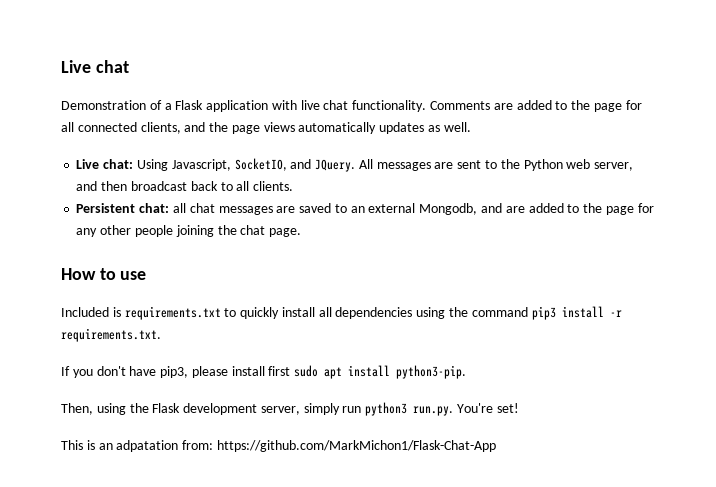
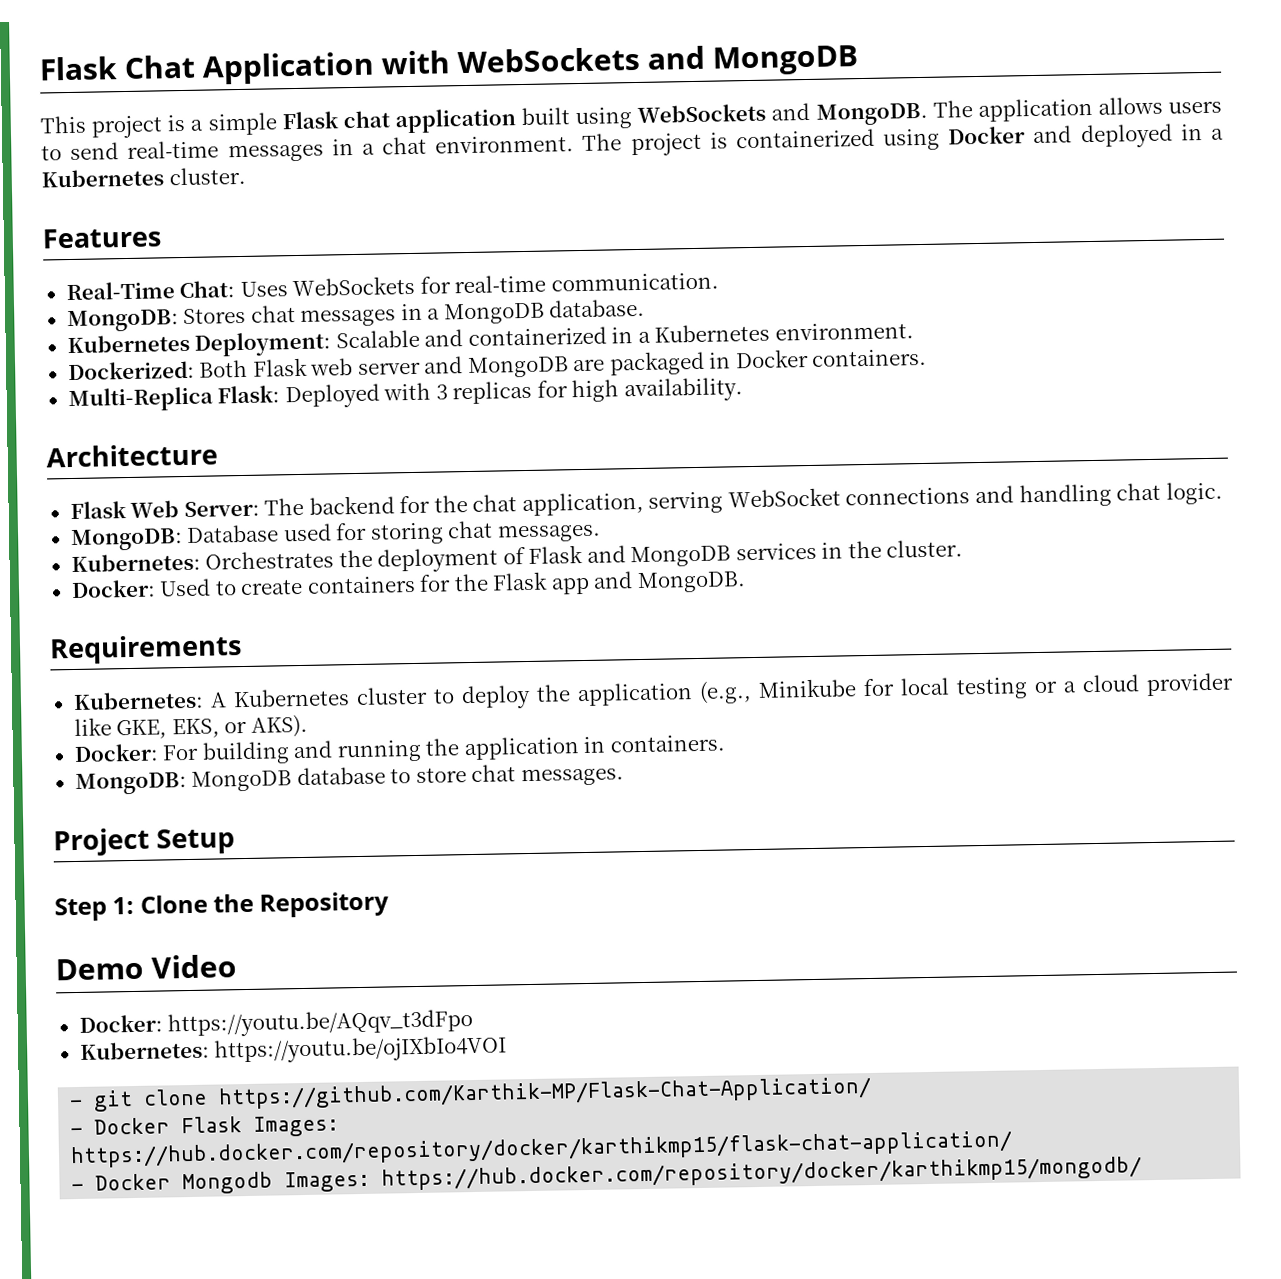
[61,60,129,73] [61,100,642,112] [61,122,471,134] [76,158,634,172] [76,181,294,191] [76,203,654,215] [76,225,302,237] [61,268,147,280] [61,306,622,320] [61,328,161,342] [61,365,467,379] [61,402,519,416] [61,440,496,452] Live chat // Demonstration of a Flask application with live chat functionality. Comments are added to the page for all connected clients, and the page views automatically updates as well. // Live chat: Using Javascript, SocketIO, and JQuery. All messages are sent to the Python web server, and then broadcast back to all clients. // Persistent chat: all chat messages are saved to an external Mongodb, and are added to the page for any other people joining the chat page. // How to use // Included is requirements.txt to quickly install all dependencies using the command pip3 install -r requirements.txt. // If you don't have pip3, please install first sudo apt install python3-pip. // Then, using the Flask development server, simply run python3 run.py. You're set! // This is an adpatation from: https://github.com/MarkMichon1/Flask-Chat-App -> [39,45,859,85] [40,96,1222,139] [41,123,1224,163] [41,166,246,188] [42,227,161,249] [65,272,719,301] [66,298,646,333] [66,322,914,357] [67,348,928,381] [67,377,743,413] [46,443,218,468] [69,481,1223,520] [69,520,601,552] [70,539,964,573] [70,571,746,599] [49,634,242,665] [72,672,1235,711] [73,714,308,740] [73,734,725,765] [74,764,624,795] [53,827,236,857] [54,891,390,922] [55,954,237,981] [78,1009,474,1038] [79,1035,508,1064] [70,1076,873,1112] [70,1115,340,1137] [70,1130,1014,1169] [71,1156,1143,1195] Flask Chat Application with WebSockets and MongoDB // This project is a simple Flask chat application built using WebSockets and MongoDB. The application allows users to send real-time messages in a chat environment. The project is containerized using Docker and deployed in a Kubernetes cluster. // Features // Real-Time Chat: Uses WebSockets for real-time communication. // MongoDB: Stores chat messages in a MongoDB database. // Kubernetes Deployment: Scalable and containerized in a Kubernetes environment. // Dockerized: Both Flask web server and MongoDB are packaged in Docker containers. // Multi-Replica Flask: Deployed with 3 replicas for high availability. // Architecture // Flask Web Server: The backend for the chat application, serving WebSocket connections and handling chat logic. // MongoDB: Database used for storing chat messages. // Kubernetes: Orchestrates the deployment of Flask and MongoDB services in the cluster. // Docker: Used to create containers for the Flask app and MongoDB. // Requirements // Kubernetes: A Kubernetes cluster to deploy the application (e.g., Minikube for local testing or a cloud provider like GKE, EKS, or AKS). // Docker: For building and running the application in containers. // MongoDB: MongoDB database to store chat messages. // Project Setup // Step 1: Clone the Repository // Demo Video // Docker: https://youtu.be/AQqv_t3dFpo // Kubernetes: https://youtu.be/ojIXbIo4VOI // - git clone https://github.com/Karthik-MP/Flask-Chat-Application/ // - Docker Flask Images: https://hub.docker.com/repository/docker/karthikmp15/flask-chat-application/ // - Docker Mongodb Images: https://hub.docker.com/repository/docker/karthikmp15/mongodb/

